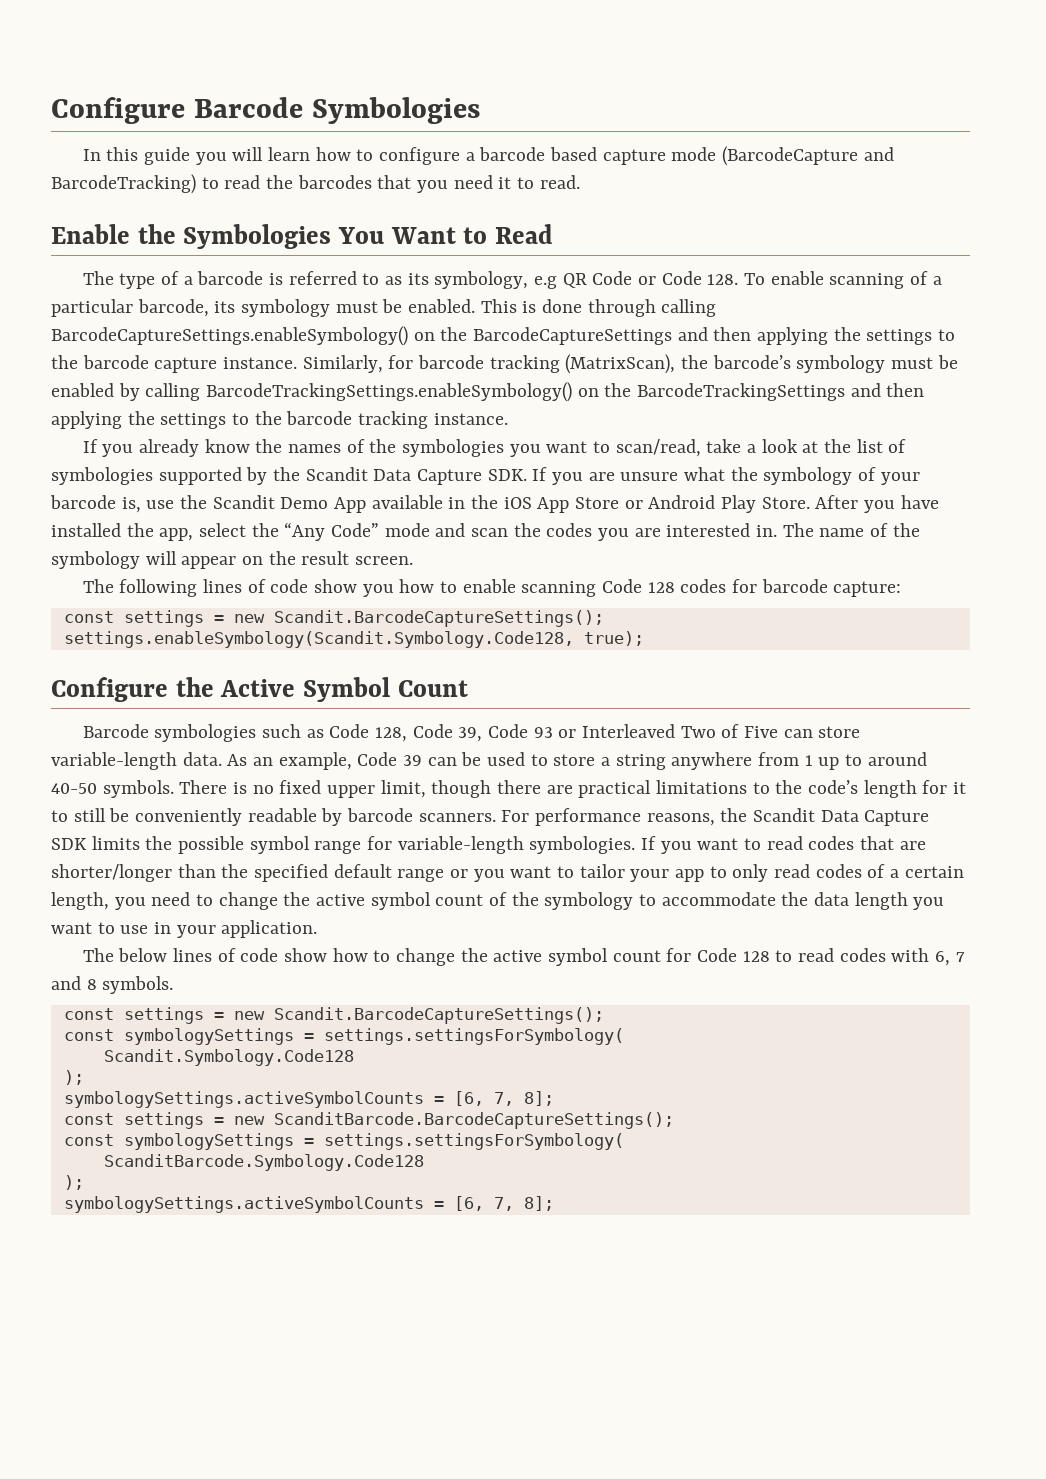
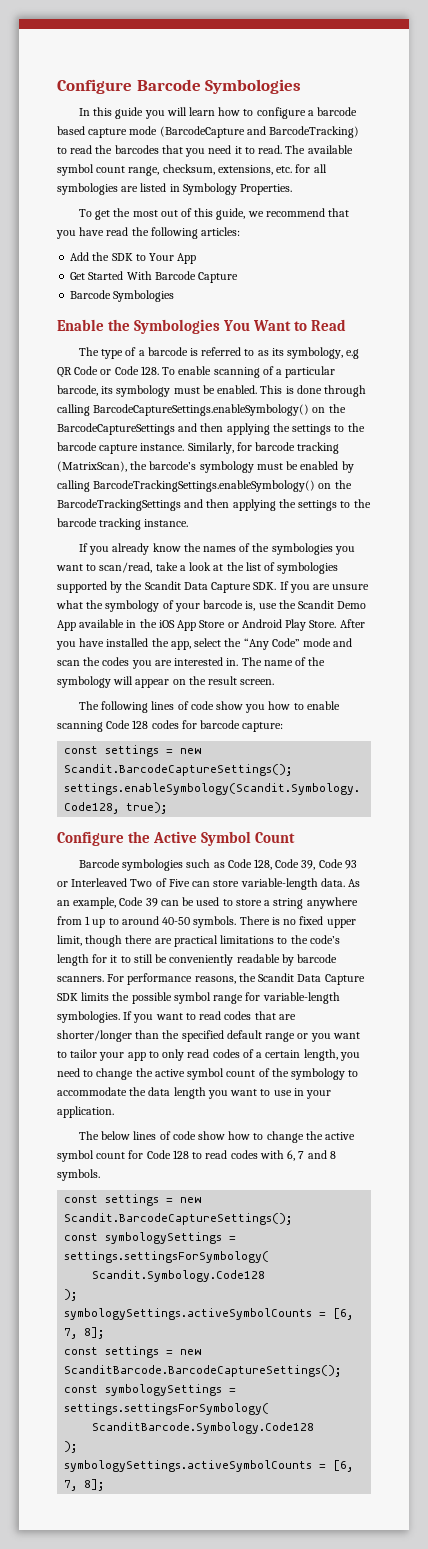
(580, 182) none -> [285,145,353,154] [57,164,327,176] [57,183,293,195] [78,208,350,220] [56,227,241,239] [70,252,197,264] [70,271,239,283] [70,290,175,302] The available symbol count range, checksum, extensions, etc. for all symbologies are listed in Symbology Properties. // To get the most out of this guide, we recommend that you have read the following articles: // Add the SDK to Your App // Get Started With Barcode Capture // Barcode Symbologies

